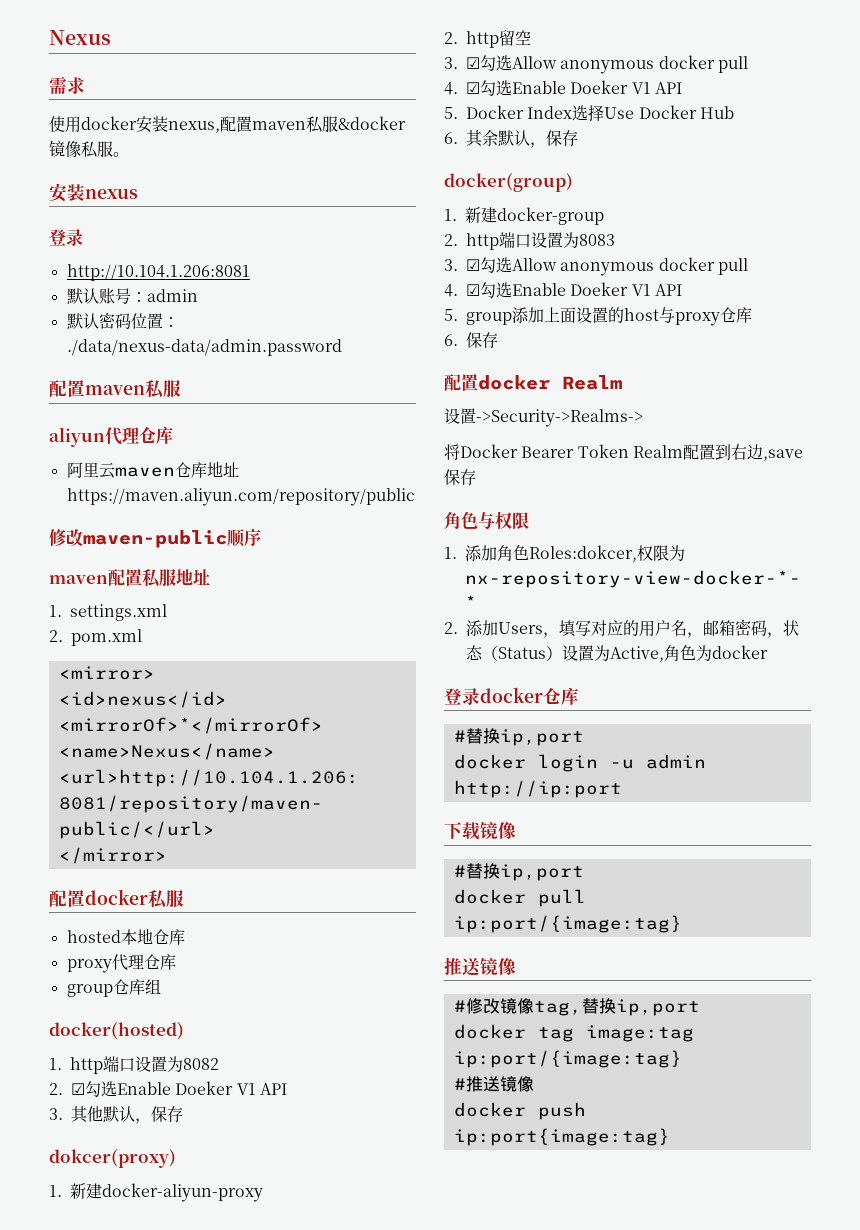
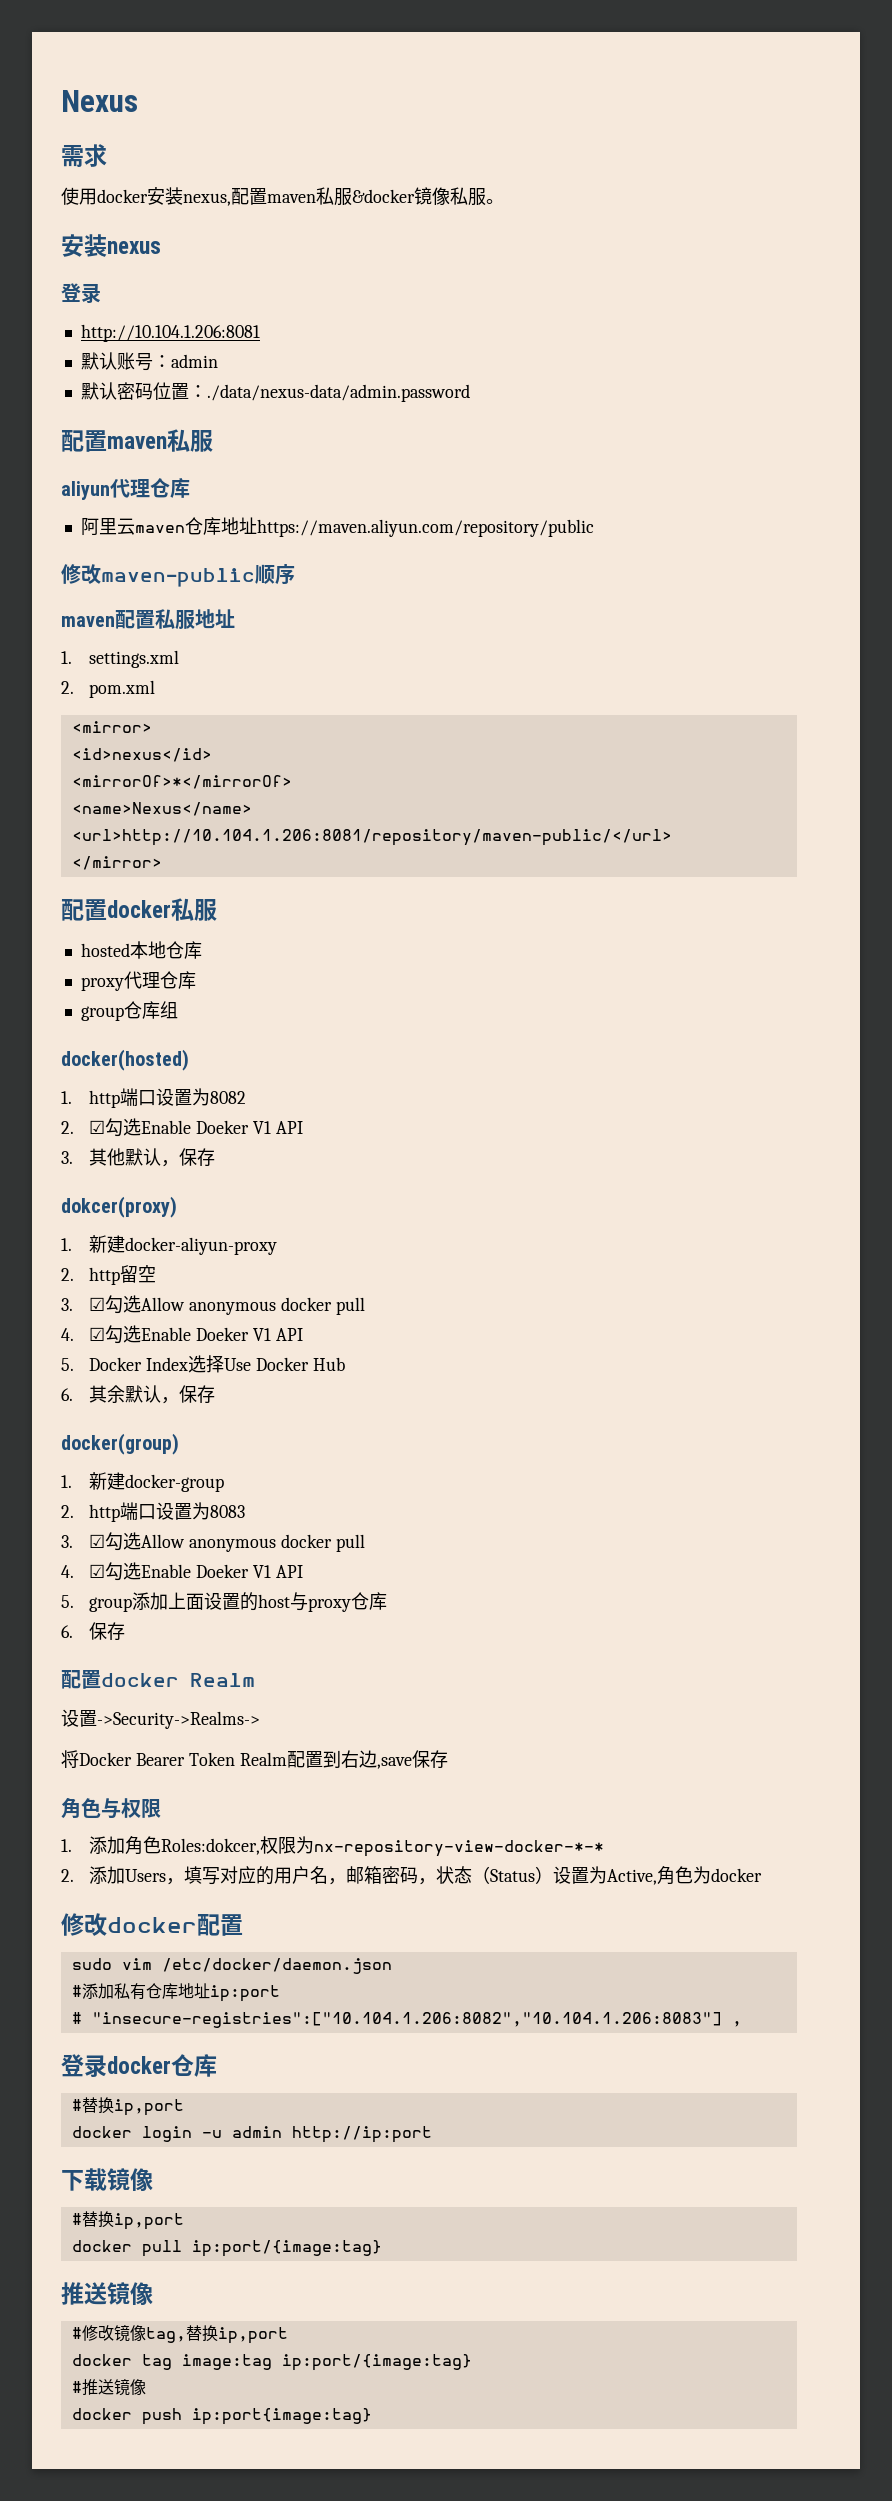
(768, 652) none -> [61,1913,243,1936] [71,1958,392,1974] [71,1983,280,2002] [71,2012,742,2028] // 修改docker配置 // sudo vim /etc/docker/daemon.json // #添加私有仓库地址ip:port // # "insecure-registries":["10.104.1.206:8082","10.104.1.206:8083"] ,

